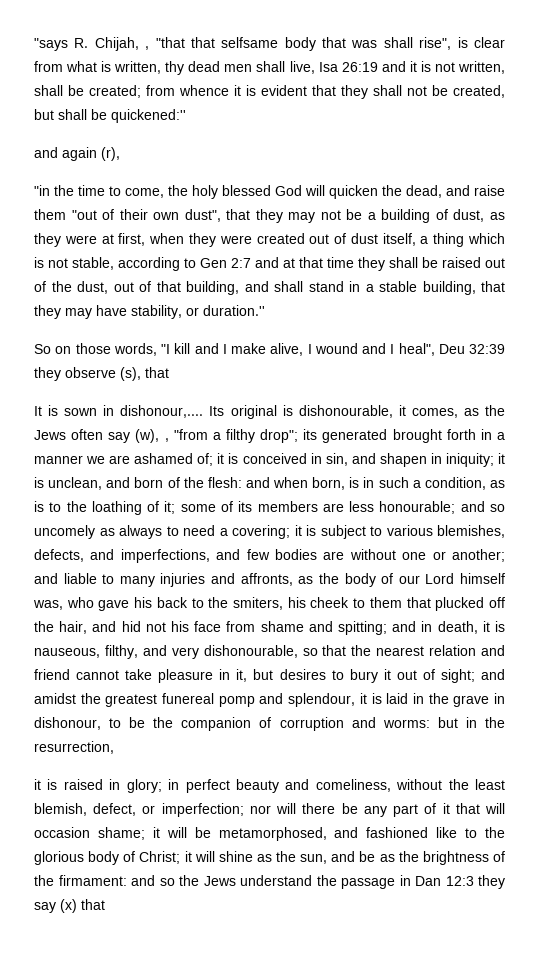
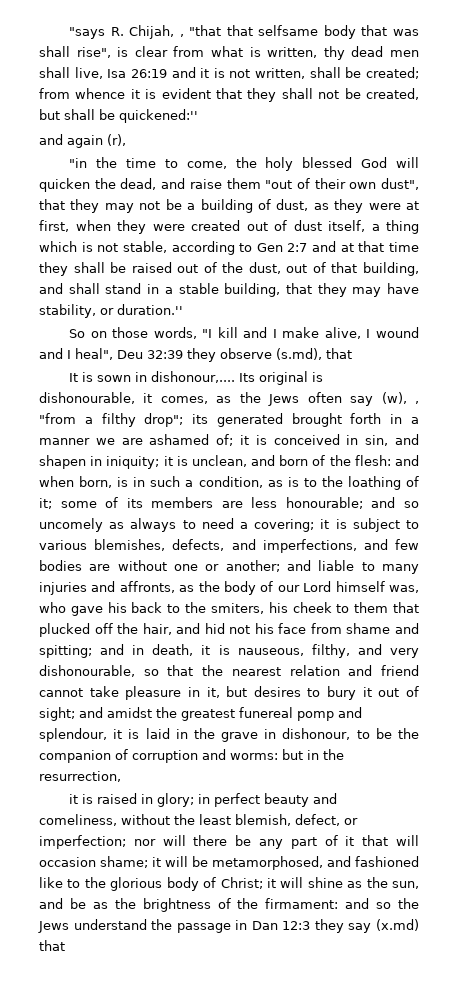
[120,367,141,381] (s), -> [276,348,322,360] (s.md),
[60,899,77,913] (x) -> [375,919,419,931] (x.md)

